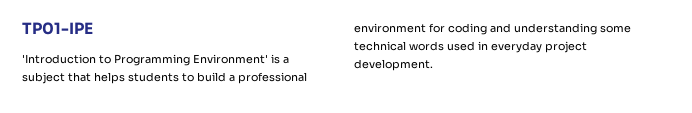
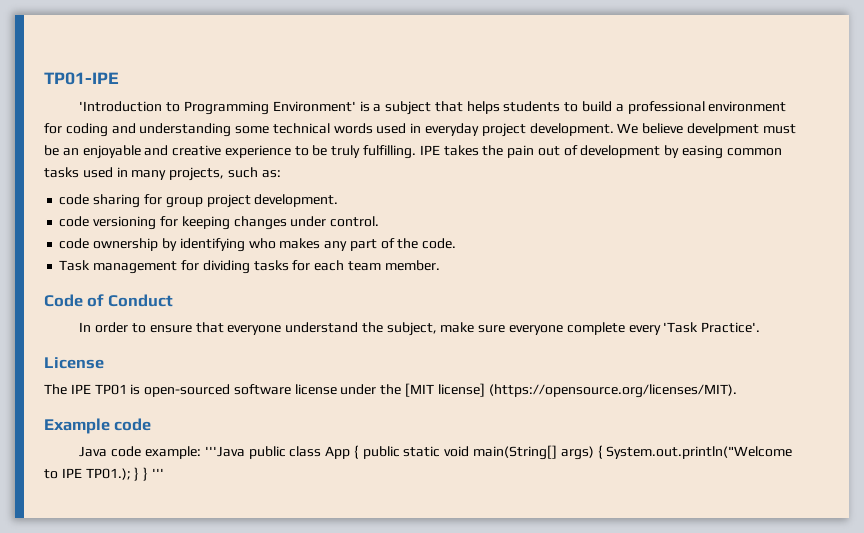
(433, 65) none -> [617,123,796,136] [44,145,782,159] [44,167,281,181] [59,194,339,208] [59,216,380,230] [59,238,457,252] [59,260,440,274] [44,294,173,307] [79,322,761,336] [44,357,104,369] [44,383,737,398] [44,418,152,434] [79,445,793,460] [44,467,164,481] We believe develpment must be an enjoyable and creative experience to be truly fulfilling. IPE takes the pain out of development by easing common tasks used in many projects, such as: // code sharing for group project development. // code versioning for keeping changes under control. // code ownership by identifying who makes any part of the code. // Task management for dividing tasks for each team member. // Code of Conduct // In order to ensure that everyone understand the subject, make sure everyone complete every 'Task Practice'. // License // The IPE TP01 is open-sourced software license under the [MIT license] (https://opensource.org/licenses/MIT). // Example code // Java code example: '''Java public class App { public static void main(String[] args) { System.out.println("Welcome to IPE TP01.); } } '''

